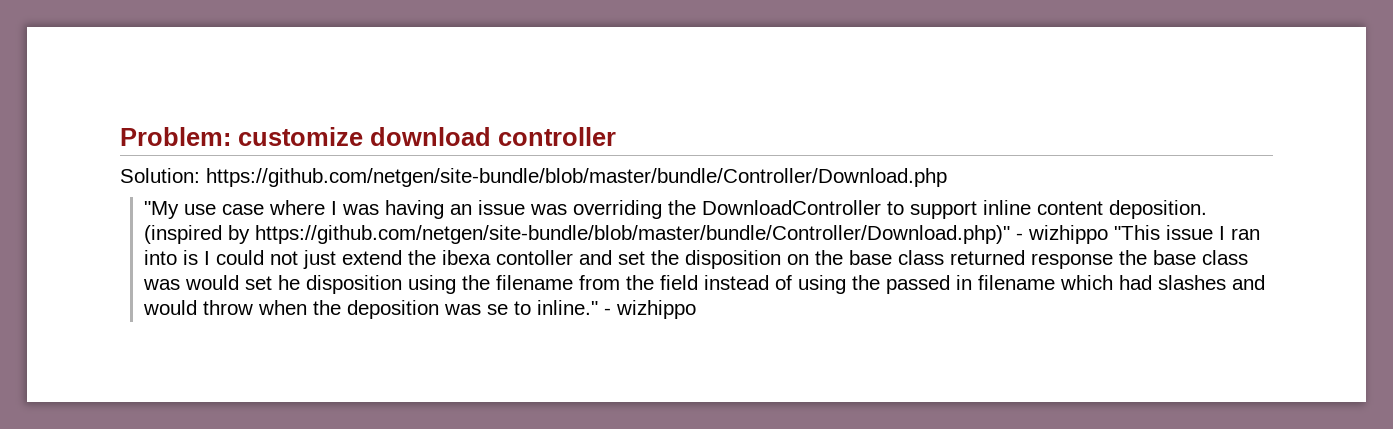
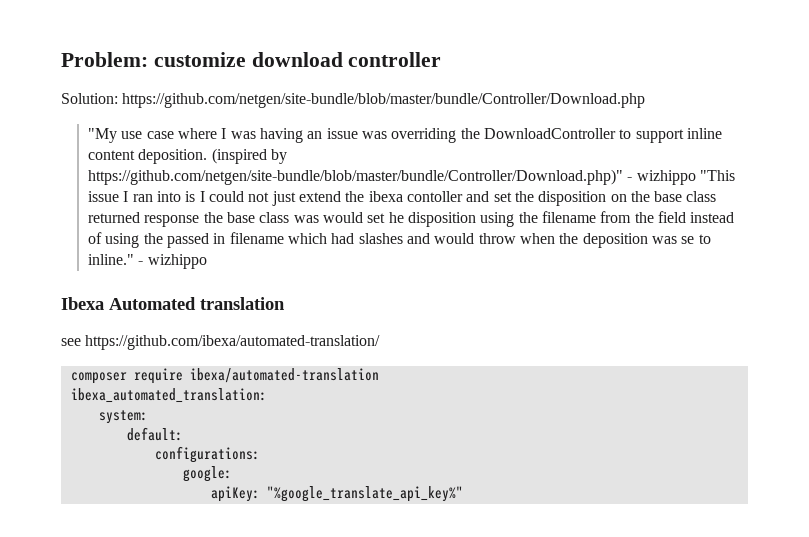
(697, 309) none -> [61,297,285,310] [61,335,381,350] [70,368,379,384] [70,388,267,403] [98,410,148,424] [126,427,183,441] [154,446,260,463] [182,466,232,482] [210,486,463,502] // Ibexa Automated translation // see https://github.com/ibexa/automated-translation/ // composer require ibexa/automated-translation // ibexa_automated_translation: // system: // default: // configurations: // google: // apiKey: "%google_translate_api_key%"

